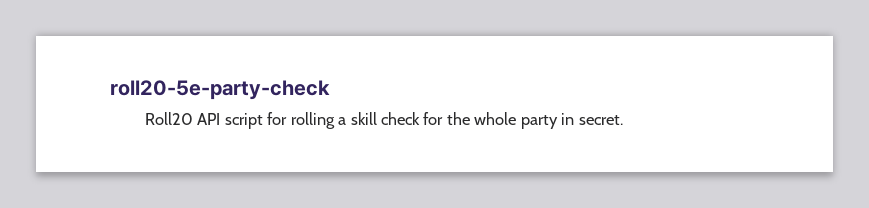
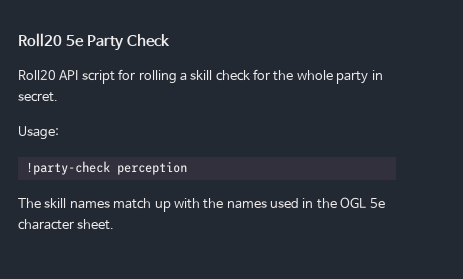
[110,80,330,100] roll20-5e-party-check -> [18,33,170,51] Roll20 5e Party Check
(623, 120) none -> [18,126,59,140] [25,161,187,175] [18,197,385,212] [18,219,115,230] // Usage: // !party-check perception // The skill names match up with the names used in the OGL 5e character sheet.

